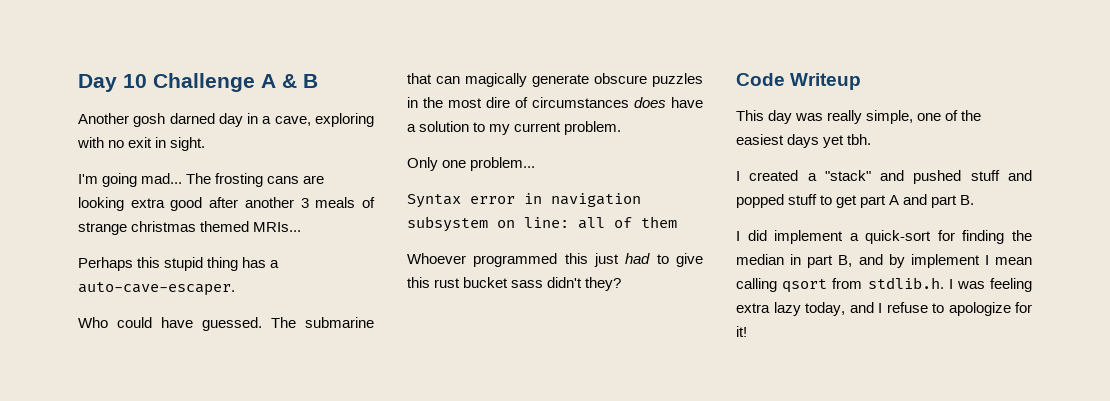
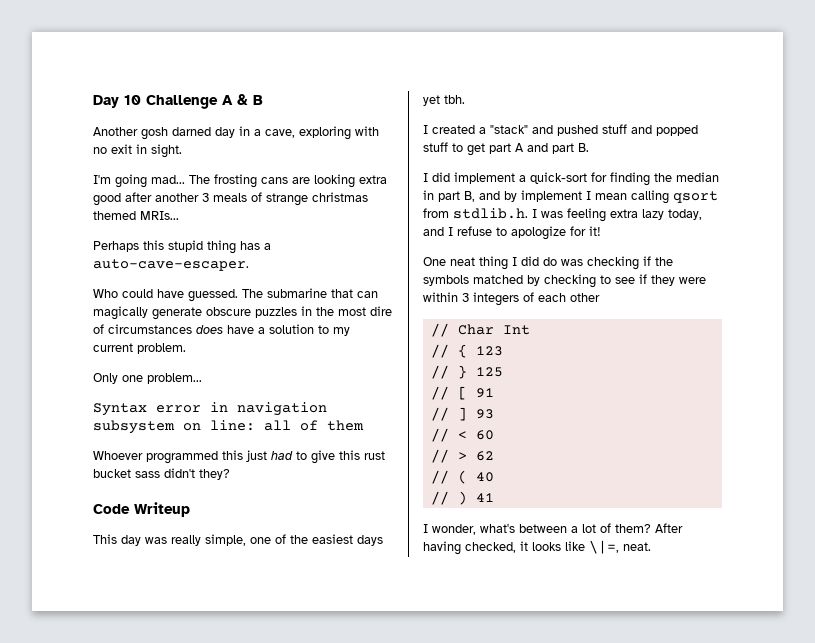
(747, 331) none -> [423,256,673,270] [423,274,706,288] [423,292,600,306] [430,323,530,337] [430,344,503,358] [430,365,503,379] [430,386,494,400] [430,407,494,421] [430,428,494,442] [430,449,494,463] [430,470,494,484] [430,491,494,505] [423,523,683,535] [423,540,651,555] // One neat thing I did do was checking if the symbols matched by checking to see if they were within 3 integers of each other // // Char Int // // { 123 // // } 125 // // [ 91 // // ] 93 // // < 60 // // > 62 // // ( 40 // // ) 41 // I wonder, what's between a lot of them? After having checked, it looks like \|=, neat.

